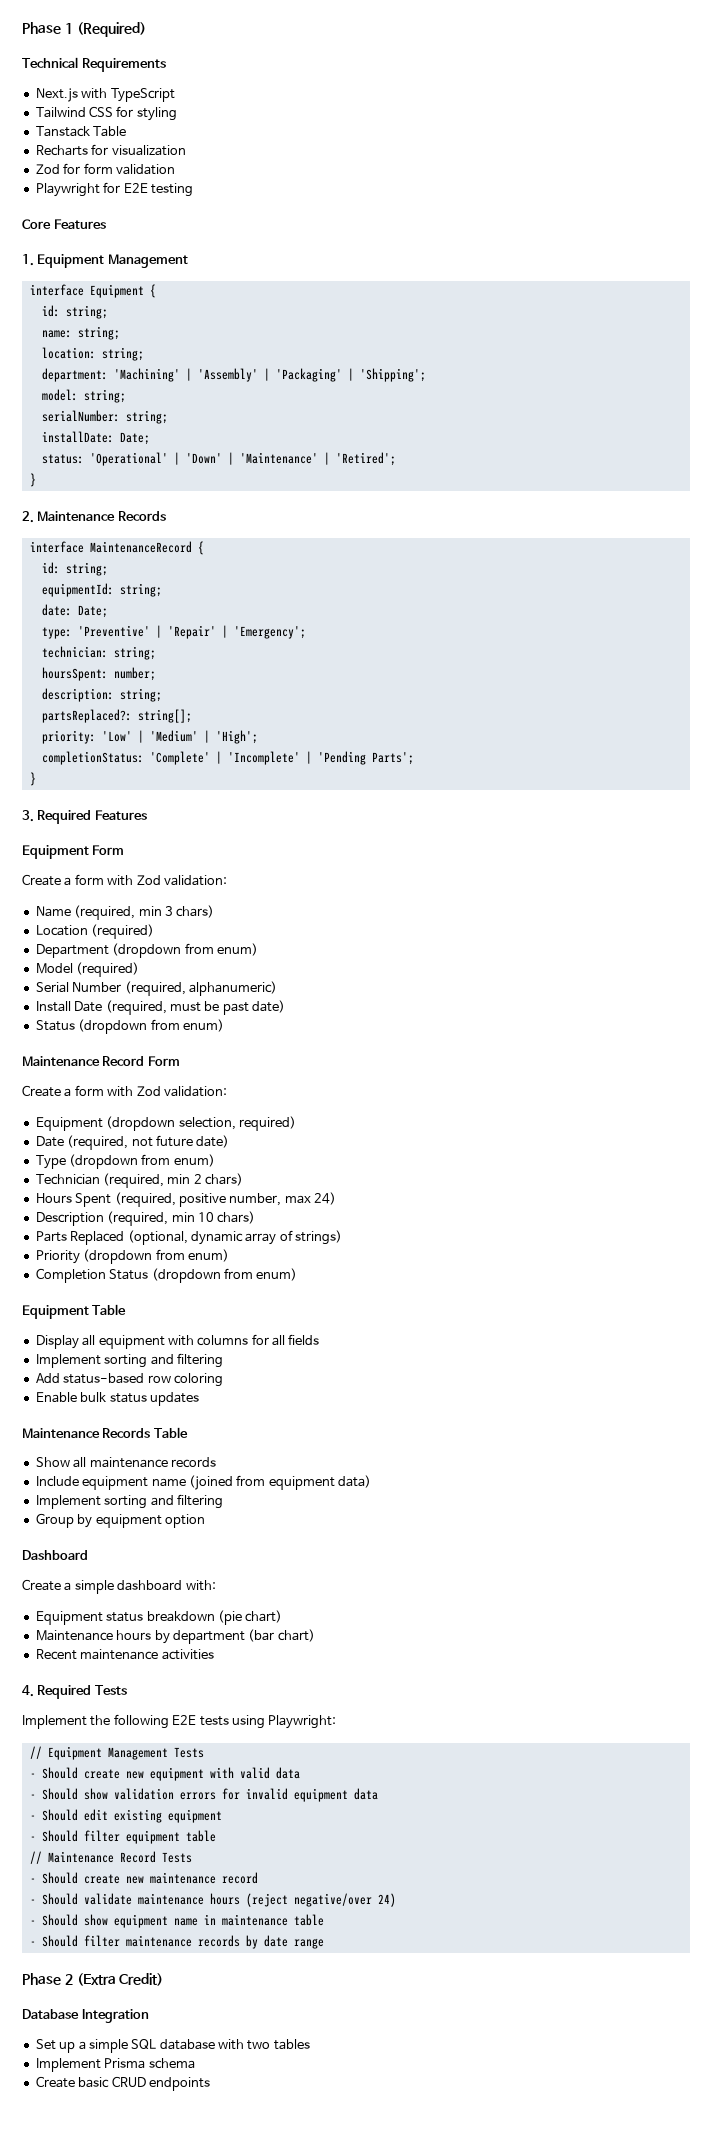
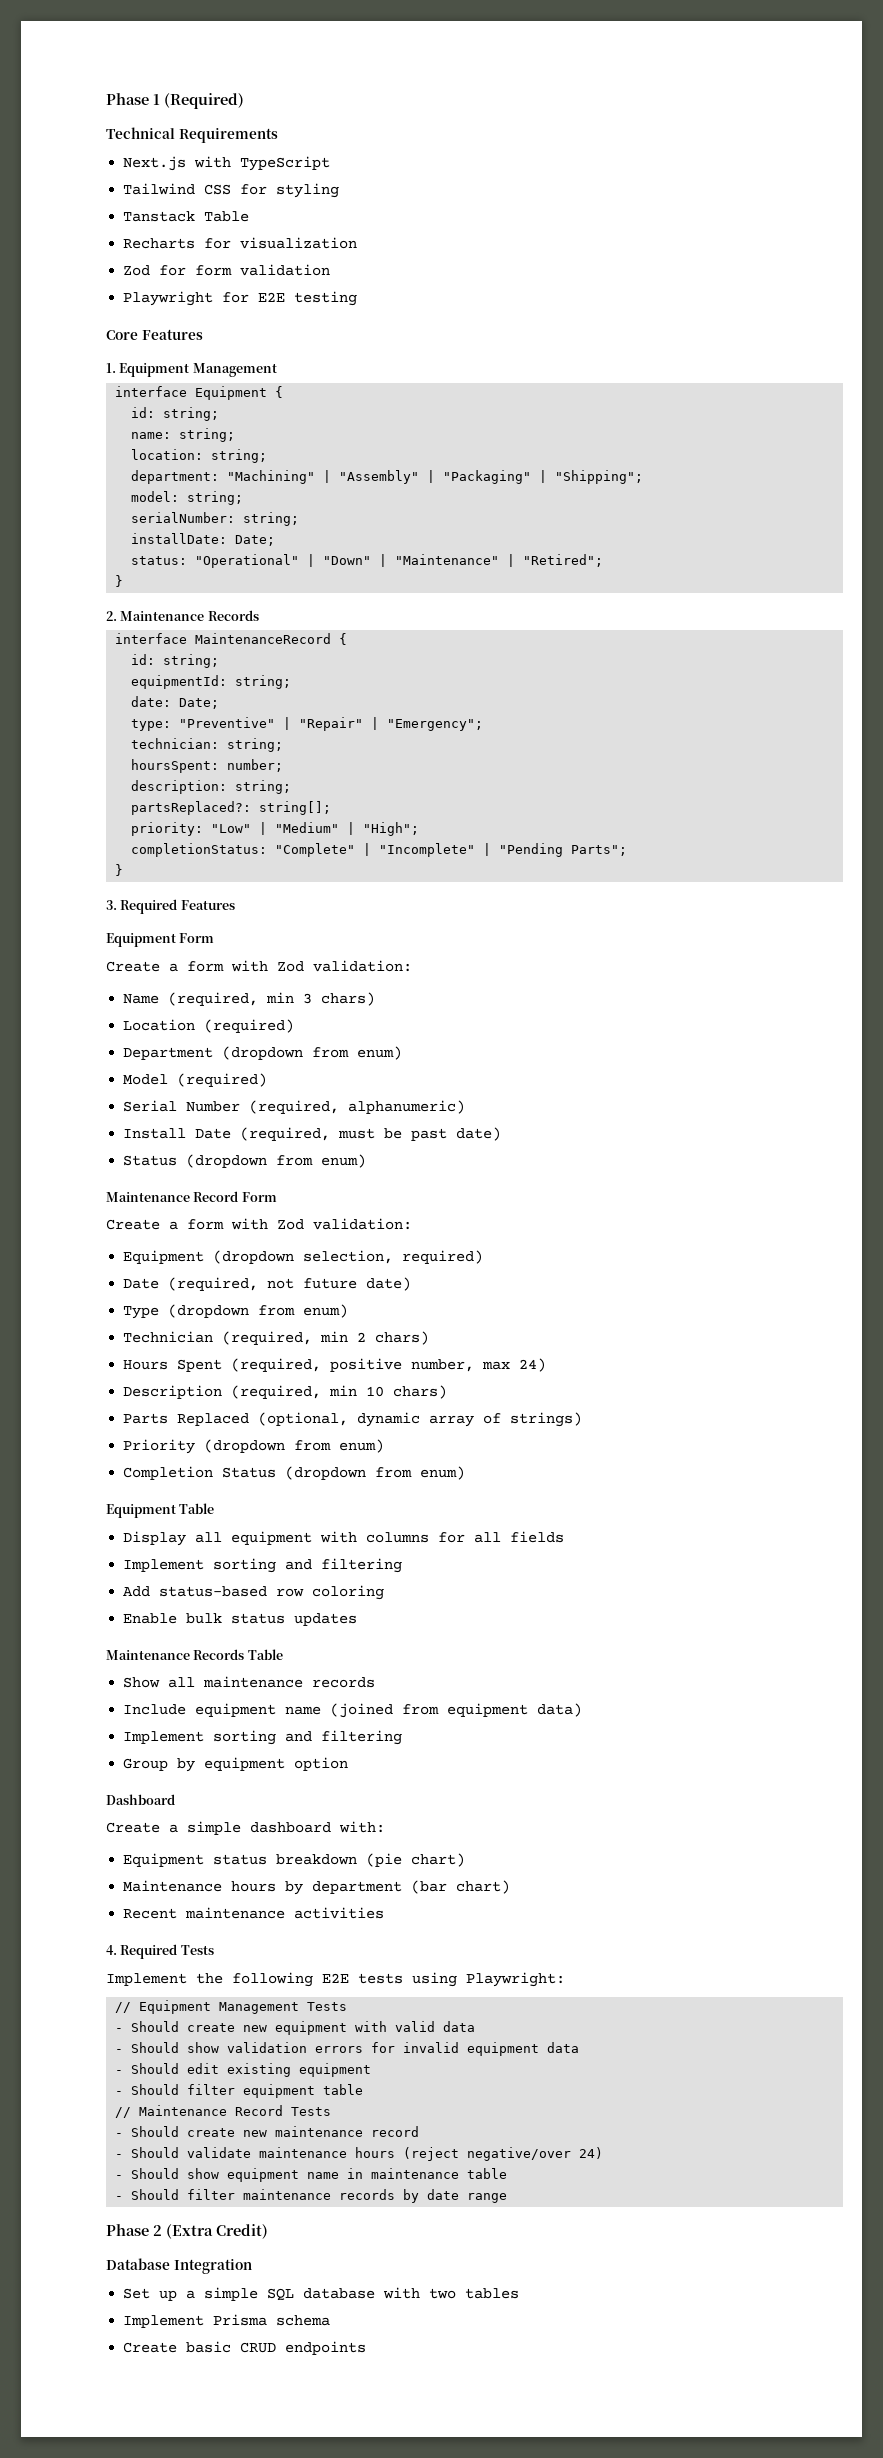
[113,368,426,382] 'Machining' | 'Assembly' | 'Packaging' | 'Shipping'; -> [227,470,644,484] "Machining" | "Assembly" | "Packaging" | "Shipping";
[89,452,396,466] 'Operational' | 'Down' | 'Maintenance' | 'Retired'; -> [195,554,604,568] "Operational" | "Down" | "Maintenance" | "Retired";
[77,625,306,639] 'Preventive' | 'Repair' | 'Emergency'; -> [179,717,484,731] "Preventive" | "Repair" | "Emergency";
[101,730,258,744] [41,751,414,765] 'Low' | 'Medium' | 'High'; // completionStatus: 'Complete' | 'Incomplete' | 'Pending Parts'; -> [211,822,420,836] [131,843,628,857] "Low" | "Medium" | "High"; // completionStatus: "Complete" | "Incomplete" | "Pending Parts";

